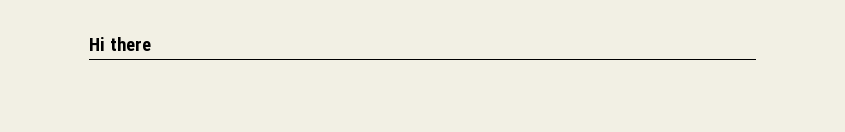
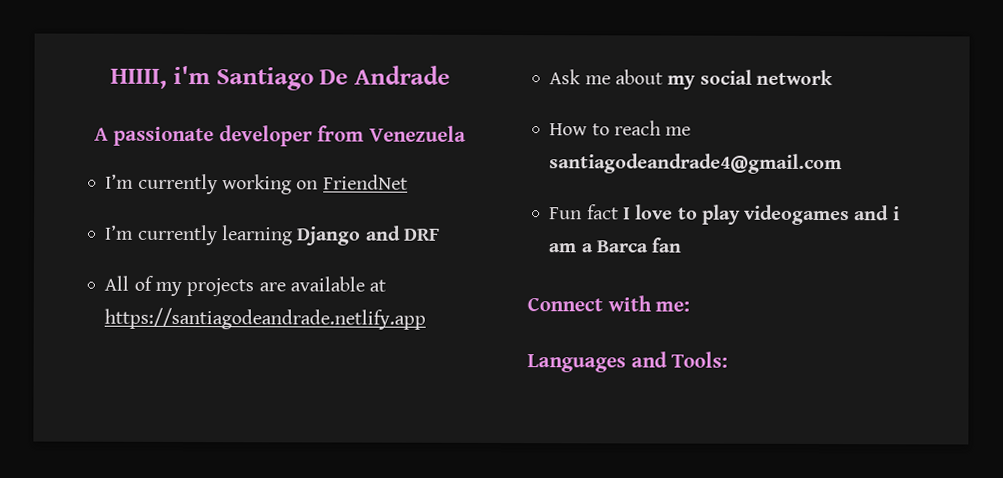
[89,37,151,51] Hi there -> [110,65,450,91] [94,125,466,147] [105,173,408,195] [104,224,440,246] [104,275,387,297] [104,307,427,330] [549,69,833,90] [549,120,692,136] [549,153,843,175] [549,204,900,226] [548,237,683,253] [527,295,691,312] [527,351,729,373] HIIII, i'm Santiago De Andrade // A passionate developer from Venezuela // I’m currently working on FriendNet // I’m currently learning Django and DRF // All of my projects are available at https://santiagodeandrade.netlify.app // Ask me about my social network // How to reach me santiagodeandrade4@gmail.com // Fun fact I love to play videogames and i am a Barca fan // Connect with me: // Languages and Tools:

